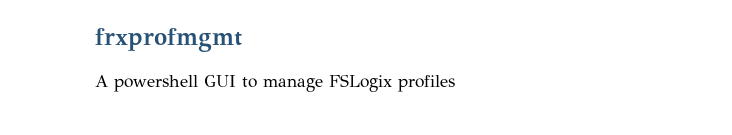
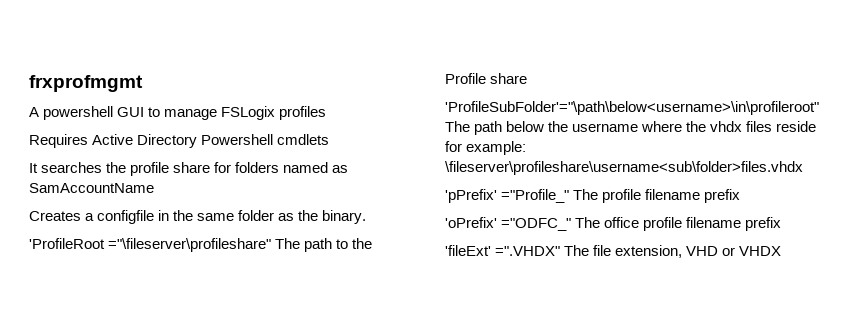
(455, 83) none -> [29,134,330,148] [29,162,349,176] [29,183,154,193] [29,210,367,224] [29,238,373,252] [445,73,528,84] [445,101,819,115] [445,121,817,135] [445,141,527,155] [445,161,803,175] [445,189,741,203] [445,217,782,231] [445,245,782,258] // Requires Active Directory Powershell cmdlets // It searches the profile share for folders named as SamAccountName // Creates a configfile in the same folder as the binary. // 'ProfileRoot ="\fileserver\profileshare" The path to the Profile share // 'ProfileSubFolder'="\path\below<username>\in\profileroot" The path below the username where the vhdx files reside for example: \fileserver\profileshare\username<sub\folder>files.vhdx // 'pPrefix' ="Profile_" The profile filename prefix // 'oPrefix' ="ODFC_" The office profile filename prefix // 'fileExt' =".VHDX" The file extension, VHD or VHDX

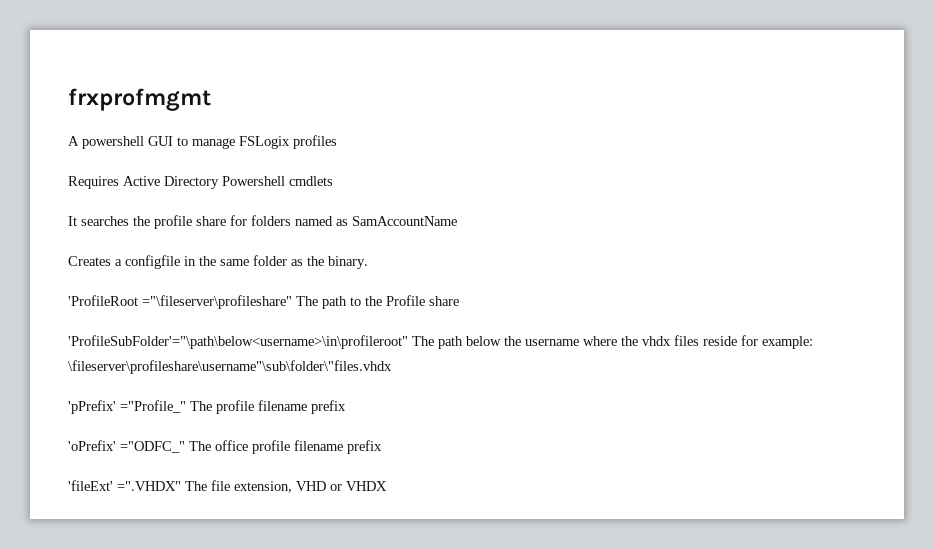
[445,161,803,175] \fileserver\profileshare\username<sub\folder>files.vhdx -> [68,360,392,374] \fileserver\profileshare\username"\sub\folder\"files.vhdx

